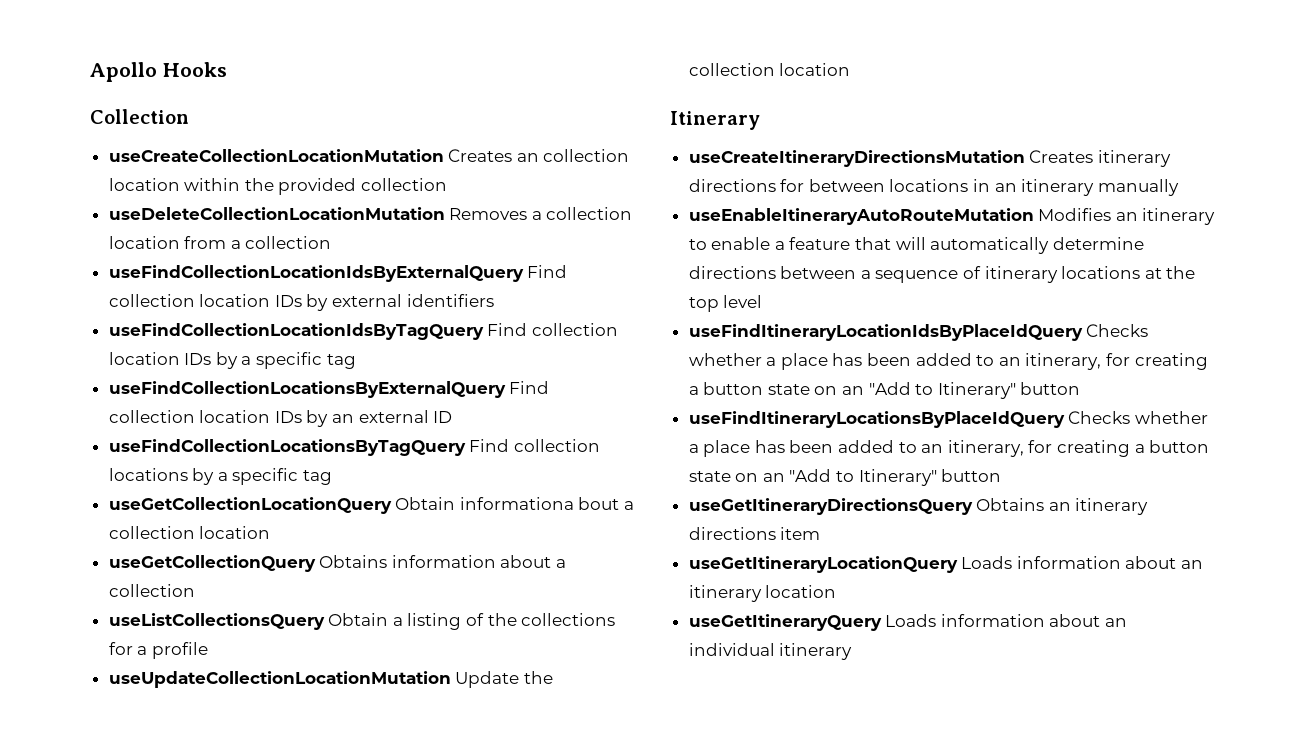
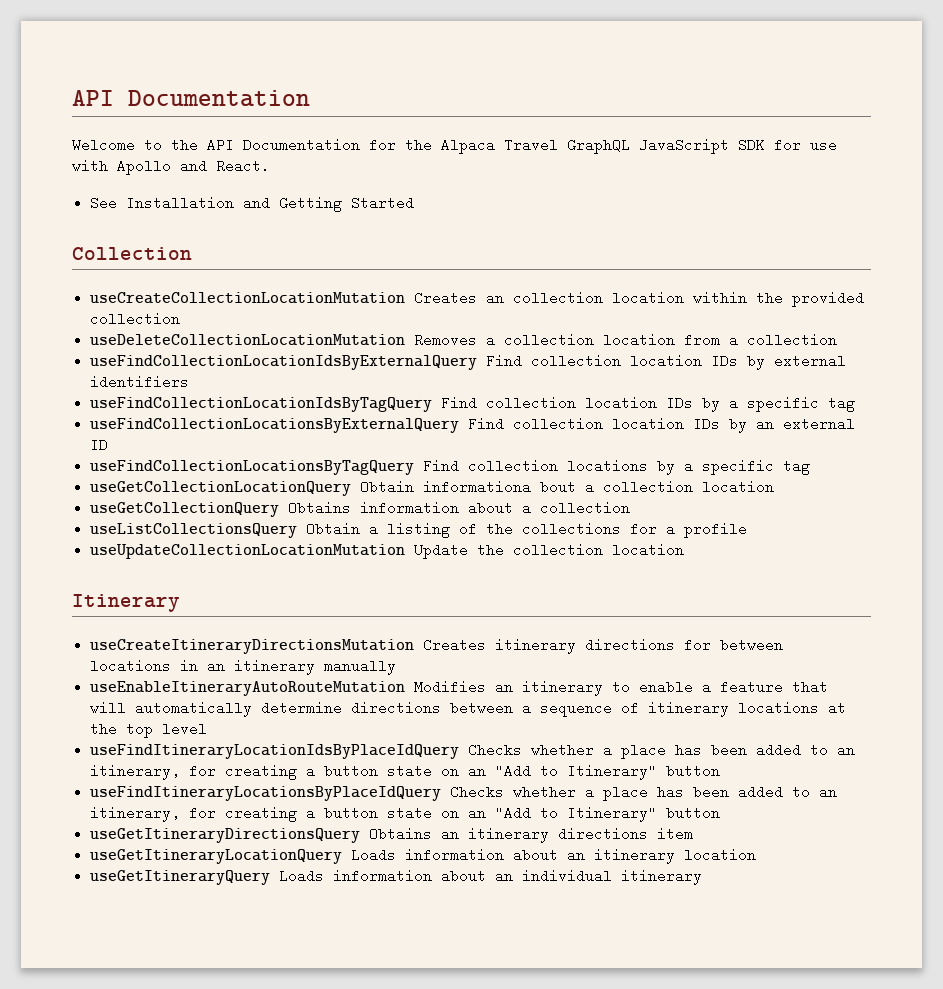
[90,62,227,82] Apollo Hooks -> [72,90,310,107] [72,138,837,154] [72,159,270,175] [90,196,415,212] API Documentation // Welcome to the API Documentation for the Alpaca Travel GraphQL JavaScript SDK for use with Apollo and React. // See Installation and Getting Started

